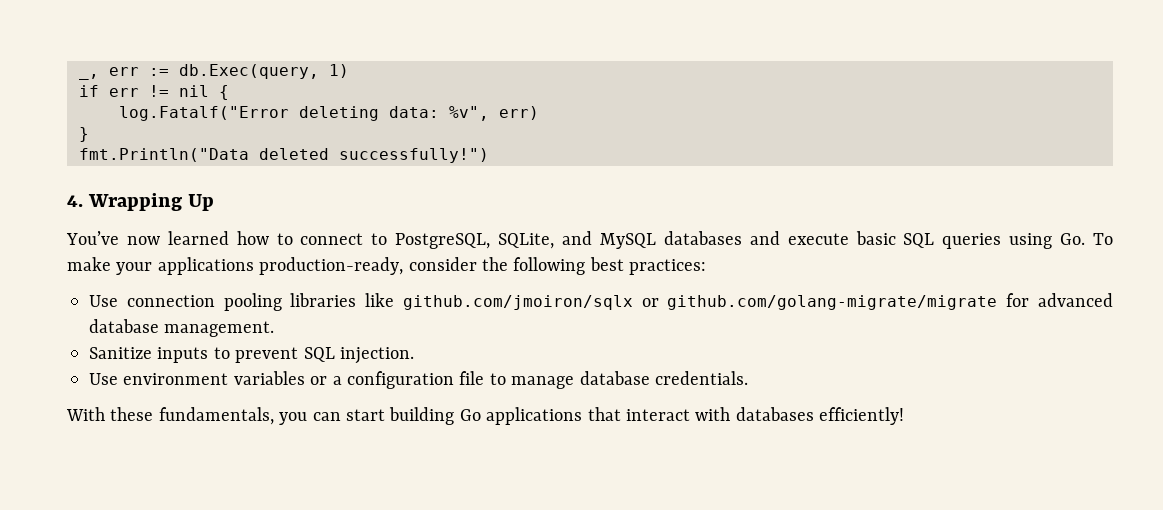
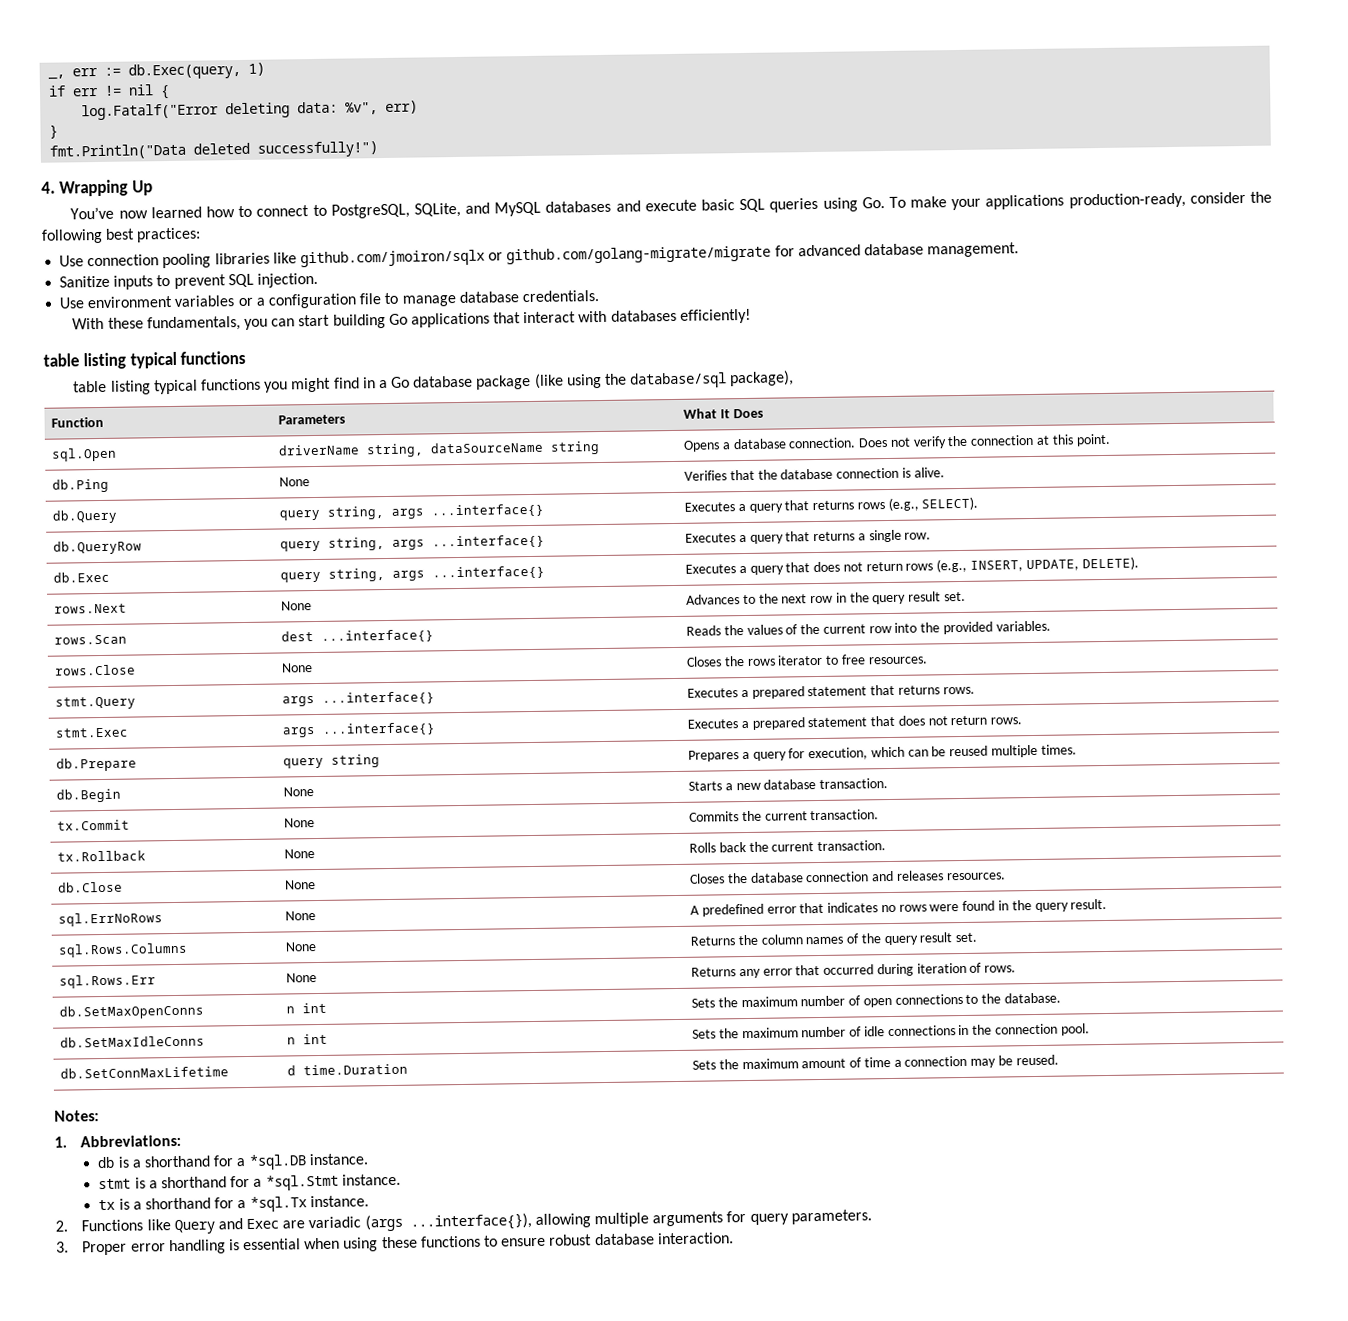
(905, 416) none -> [43,350,247,370] [73,370,795,395] [50,416,104,428] [277,414,346,425] [682,408,764,419] [50,447,117,462] [277,441,600,458] [682,433,1111,452] [51,478,109,493] [278,477,310,487] [683,467,945,481] [51,509,118,524] [278,503,544,521] [683,496,979,513] [52,540,142,555] [279,534,545,552] [684,529,932,544] [52,571,110,583] [279,565,545,583] [684,556,1139,575] [53,603,127,614] [280,601,312,611] [685,591,966,605] [53,634,127,645] [280,629,434,643] [685,620,1051,636] [54,664,136,676] [281,663,313,673] [685,654,928,667] [54,696,136,710] [281,691,435,707] [686,684,975,699] [54,727,129,738] [281,722,436,738] [686,715,1023,730] [55,757,137,772] [282,754,380,769] [687,744,1077,762] [55,788,121,803] [282,787,314,797] [687,778,889,791] [56,819,130,831] [283,818,315,828] [688,809,880,822] [56,850,146,862] [283,849,315,859] [688,840,887,853] [57,881,123,893] [284,880,316,890] [688,870,1006,884] [57,912,163,927] [284,911,316,921] [689,898,1108,917] [57,942,188,958] [284,942,317,952] [689,932,978,946] [58,974,156,989] [285,973,317,983] [690,962,1017,979] [58,1004,204,1020] [285,1002,327,1014] [690,992,1061,1008] [59,1035,205,1048] [286,1033,328,1045] [691,1023,1090,1039] [59,1066,229,1079] [286,1063,408,1076] [691,1054,1059,1070] [54,1110,99,1122] [54,1134,182,1148] [97,1153,369,1170] [98,1173,401,1191] [98,1195,369,1212] [55,1209,872,1235] [56,1232,734,1256] // table listing typical functions // table listing typical functions you might find in a Go database package (like using the database/sql package), // Function | Parameters | What It Does // sql.Open | driverName string, dataSourceName string | Opens a database connection. Does not verify the connection at this point. // db.Ping | None | Verifies that the database connection is alive. // db.Query | query string, args ...interface{} | Executes a query that returns rows (e.g., SELECT). // db.QueryRow | query string, args ...interface{} | Executes a query that returns a single row. // db.Exec | query string, args ...interface{} | Executes a query that does not return rows (e.g., INSERT, UPDATE, DELETE). // rows.Next | None | Advances to the next row in the query result set. // rows.Scan | dest ...interface{} | Reads the values of the current row into the provided variables. // rows.Close | None | Closes the rows iterator to free resources. // stmt.Query | args ...interface{} | Executes a prepared statement that returns rows. // stmt.Exec | args ...interface{} | Executes a prepared statement that does not return rows. // db.Prepare | query string | Prepares a query for execution, which can be reused multiple times. // db.Begin | None | Starts a new database transaction. // tx.Commit | None | Commits the current transaction. // tx.Rollback | None | Rolls back the current transaction. // db.Close | None | Closes the database connection and releases resources. // sql.ErrNoRows | None | A predefined error that indicates no rows were found in the query result. // sql.Rows.Columns | None | Returns the column names of the query result set. // sql.Rows.Err | None | Returns any error that occurred during iteration of rows. // db.SetMaxOpenConns | n int | Sets the maximum number of open connections to the database. // db.SetMaxIdleConns | n int | Sets the maximum number of idle connections in the connection pool. // db.SetConnMaxLifetime | d time.Duration | Sets the maximum amount of time a connection may be reused. // Notes: // 1. Abbreviations: // db is a shorthand for a *sql.DB instance. // stmt is a shorthand for a *sql.Stmt instance. // tx is a shorthand for a *sql.Tx instance. // 2. Functions like Query and Exec are variadic (args ...interface{}), allowing multiple arguments for query parameters. // 3. Proper error handling is essential when using these functions to ensure robust database interaction.

